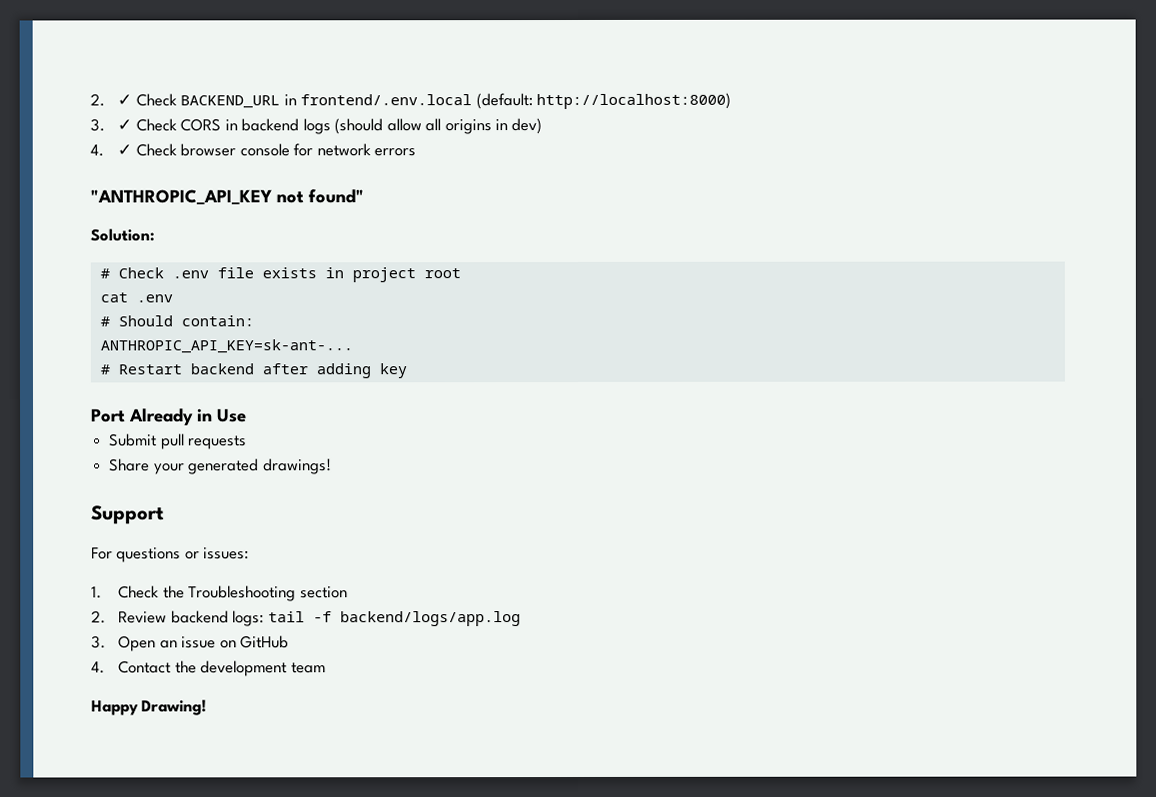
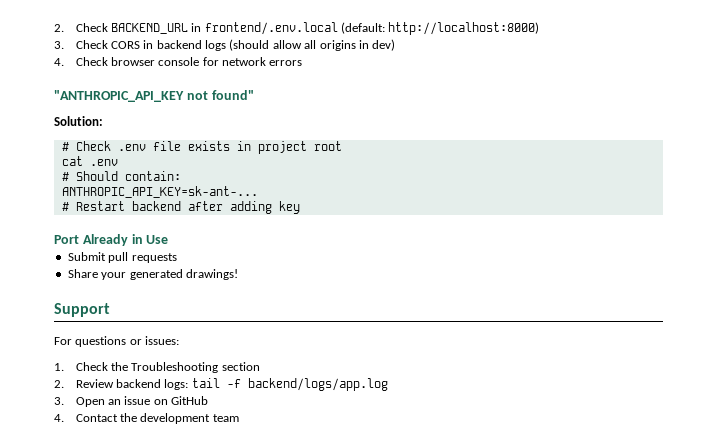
[90,93,133,107] 2. ✓ -> [54,24,64,32] 2.
[117,119,133,131] ✓ -> (64, 45) none
[117,144,133,156] ✓ -> (64, 62) none
[91,699,208,716] // Happy Drawing! -> (239, 418) none

